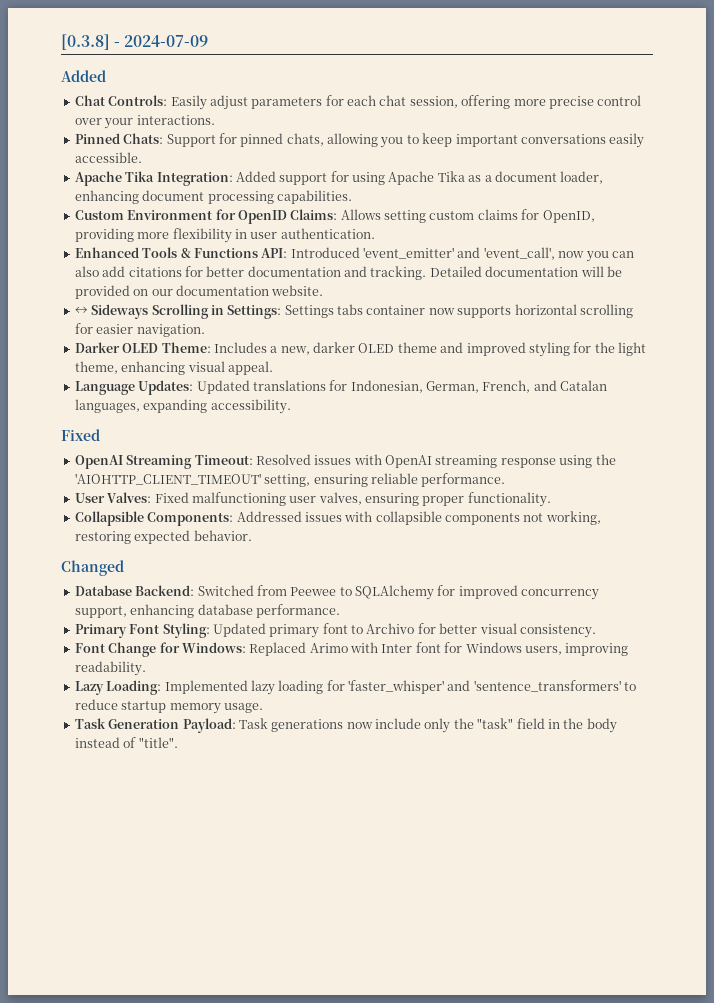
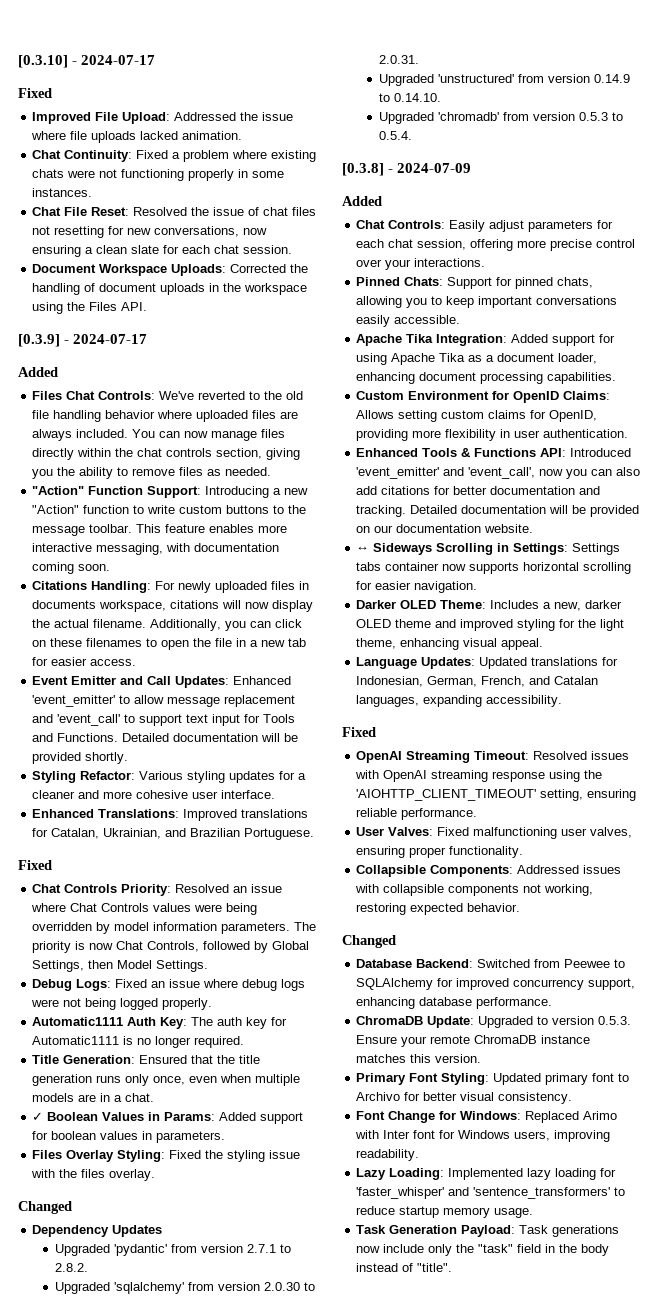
(61, 42) none -> [18,55,156,68] [18,88,52,98] [32,112,294,124] [31,131,243,143] [32,150,317,162] [32,169,285,181] [32,188,93,197] [32,207,317,216] [32,226,268,238] [32,245,293,257] [32,264,309,276] [32,283,308,295] [32,302,148,314] [18,334,148,347] [18,367,58,377] [32,391,304,400] [32,410,299,422] [32,429,286,441] [32,448,301,460] [32,467,272,479] [32,486,309,498] [32,505,307,514] [32,524,288,536] [32,543,280,555] [32,562,111,574] [32,581,310,593] [32,600,314,612] [32,619,303,631] [32,638,307,650] [32,657,137,666] [32,676,292,688] [32,695,296,707] [32,714,296,726] [32,733,299,742] [32,752,129,764] [32,771,307,783] [32,790,276,799] [32,809,309,821] [32,828,315,840] [18,860,52,870] [32,884,283,896] [31,903,258,915] [32,922,317,934] [32,941,310,953] [32,960,209,972] [32,979,306,991] [31,998,213,1010] [32,1017,288,1029] [32,1036,245,1048] [32,1055,261,1064] [32,1074,301,1086] [32,1093,155,1102] [32,1112,304,1124] [32,1131,226,1143] [32,1150,301,1162] [31,1169,156,1181] [18,1201,72,1214] [32,1225,163,1237] [55,1244,292,1256] [55,1263,89,1272] [55,1282,316,1294] [379,55,420,64] [379,74,631,86] [379,93,442,102] [379,112,624,124] [379,131,413,140] [0.3.10] - 2024-07-17 // Fixed // Improved File Upload: Addressed the issue where file uploads lacked animation. // Chat Continuity: Fixed a problem where existing chats were not functioning properly in some instances. // Chat File Reset: Resolved the issue of chat files not resetting for new conversations, now ensuring a clean slate for each chat session. // Document Workspace Uploads: Corrected the handling of document uploads in the workspace using the Files API. // [0.3.9] - 2024-07-17 // Added // Files Chat Controls: We've reverted to the old file handling behavior where uploaded files are always included. You can now manage files directly within the chat controls section, giving you the ability to remove files as needed. // "Action" Function Support: Introducing a new "Action" function to write custom buttons to the message toolbar. This feature enables more interactive messaging, with documentation coming soon. // Citations Handling: For newly uploaded files in documents workspace, citations will now display the actual filename. Additionally, you can click on these filenames to open the file in a new tab for easier access. // Event Emitter and Call Updates: Enhanced 'event_emitter' to allow message replacement and 'event_call' to support text input for Tools and Functions. Detailed documentation will be provided shortly. // Styling Refactor: Various styling updates for a cleaner and more cohesive user interface. // Enhanced Translations: Improved translations for Catalan, Ukrainian, and Brazilian Portuguese. // Fixed // Chat Controls Priority: Resolved an issue where Chat Controls values were being overridden by model information parameters. The priority is now Chat Controls, followed by Global Settings, then Model Settings. // Debug Logs: Fixed an issue where debug logs were not being logged properly. // Automatic1111 Auth Key: The auth key for Automatic1111 is no longer required. // Title Generation: Ensured that the title generation runs only once, even when multiple models are in a chat. // ✓ Boolean Values in Params: Added support for boolean values in parameters. // Files Overlay Styling: Fixed the styling issue with the files overlay. // Changed // Dependency Updates // Upgraded 'pydantic' from version 2.7.1 to 2.8.2. // Upgraded 'sqlalchemy' from version 2.0.30 to 2.0.31. // Upgraded 'unstructured' from version 0.14.9 to 0.14.10. // Upgraded 'chromadb' from version 0.5.3 to 0.5.4. //
(340, 611) none -> [356,1016,632,1028] [356,1035,591,1047] [356,1054,482,1063] // ChromaDB Update: Upgraded to version 0.5.3. Ensure your remote ChromaDB instance matches this version.

